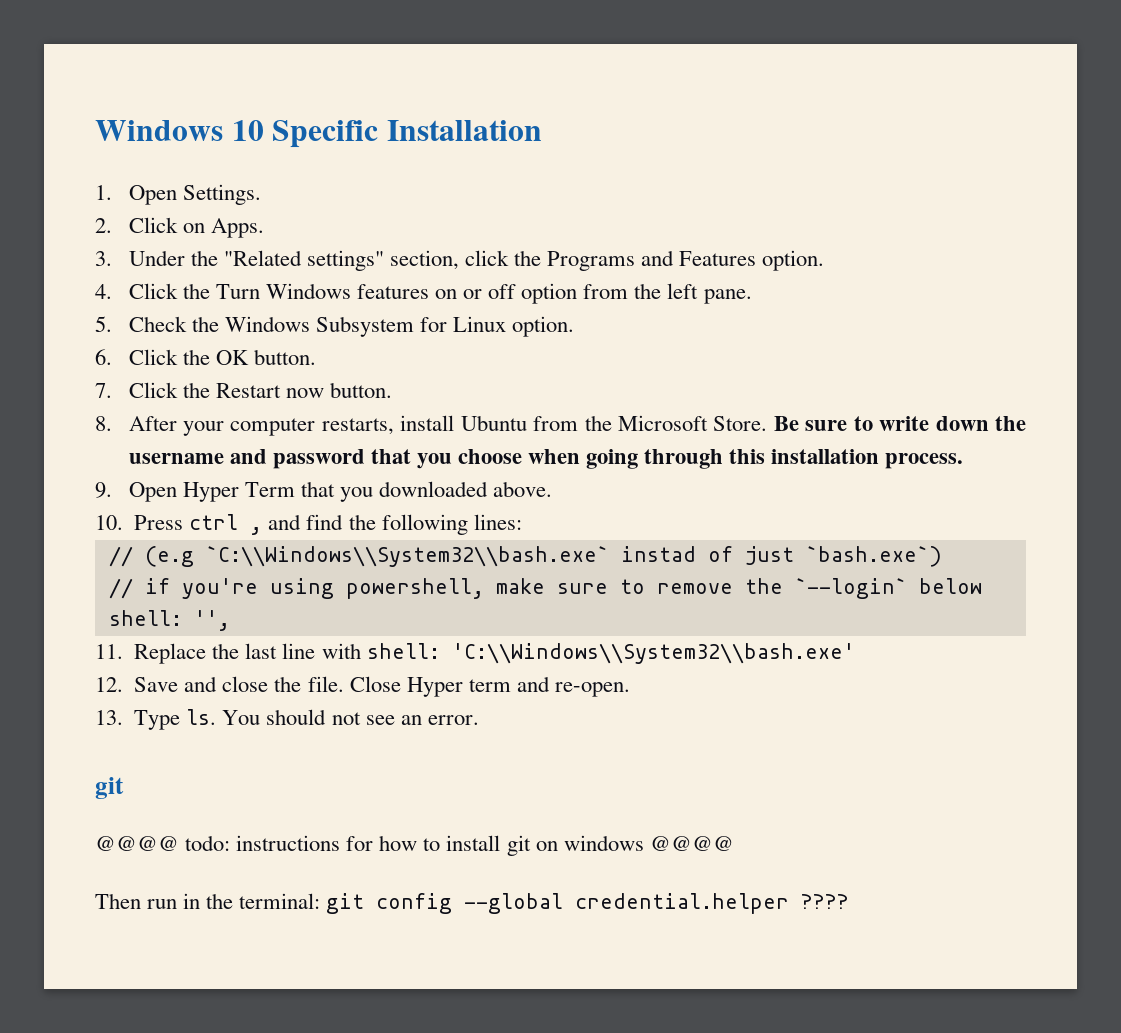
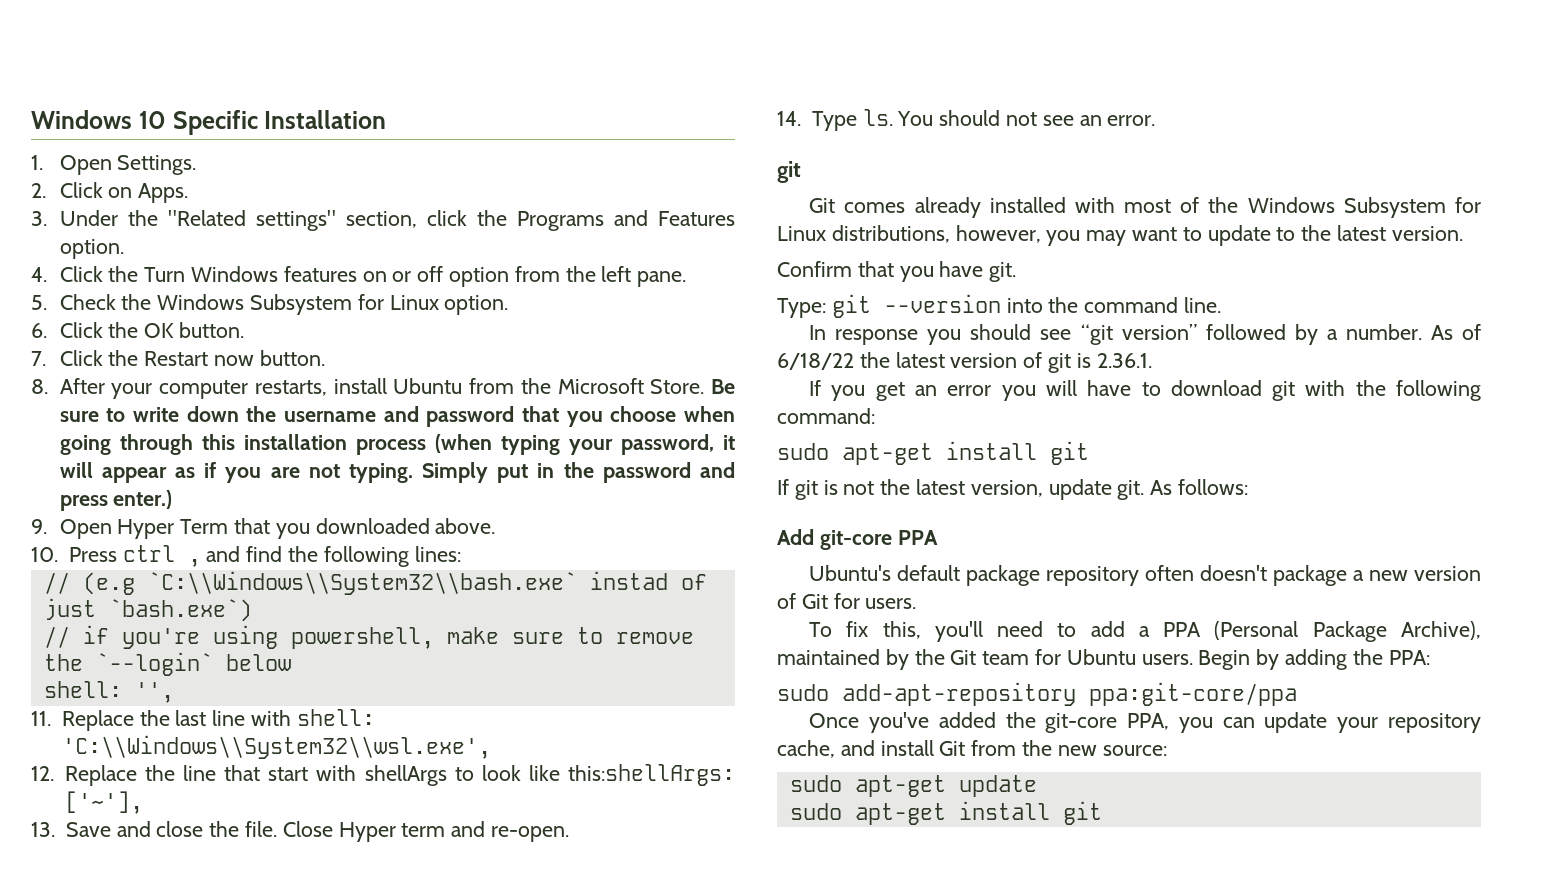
[885,453,964,469] process. -> [355,434,736,455] [59,462,735,483] [59,490,173,511] process (when typing your password, it will appear as if you are not typing. Simply put in the password and press enter.)
[451,643,855,664] [95,677,123,692] 'C:\\Windows\\System32\\bash.exe' // 12. -> [61,735,491,759] [31,764,735,786] [64,791,143,814] [31,822,55,837] 'C:\\Windows\\System32\\wsl.exe', // 12. Replace the line that start with shellArgs to look like this:shellArgs: ['~'], // 13.
[95,710,123,725] 13. -> [777,111,801,126] 14.
[95,835,734,856] [95,893,850,914] @@@@ todo: instructions for how to install git on windows @@@@ // Then run in the terminal: git config --global credential.helper ???? -> [809,197,1481,218] [777,225,1463,246] [777,261,1017,282] [777,294,1221,318] [809,324,1481,345] [777,352,1152,373] [809,380,1481,401] [777,408,875,424] [777,441,1089,465] [777,479,1249,500] [777,529,938,550] [809,565,1481,586] [777,593,917,609] [809,621,1481,642] [777,649,1430,670] [777,682,1297,706] [809,712,1481,733] [777,740,1167,758] [789,775,1037,797] [789,801,1102,825] Git comes already installed with most of the Windows Subsystem for Linux distributions, however, you may want to update to the latest version. // Confirm that you have git. // Type: git --version into the command line. // In response you should see “git version” followed by a number. As of 6/18/22 the latest version of git is 2.36.1. // If you get an error you will have to download git with the following command: // sudo apt-get install git // If git is not the latest version, update git. As follows: // Add git-core PPA // Ubuntu's default package repository often doesn't package a new version of Git for users. // To fix this, you'll need to add a PPA (Personal Package Archive), maintained by the Git team for Ubuntu users. Begin by adding the PPA: // sudo add-apt-repository ppa:git-core/ppa // Once you've added the git-core PPA, you can update your repository cache, and install Git from the new source: // sudo apt-get update // sudo apt-get install git

